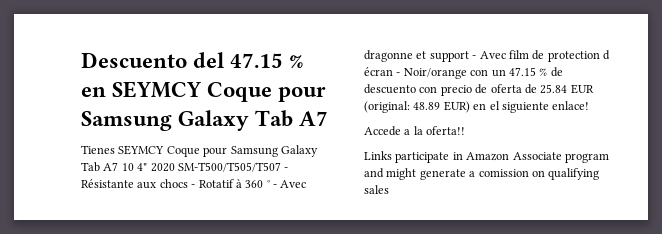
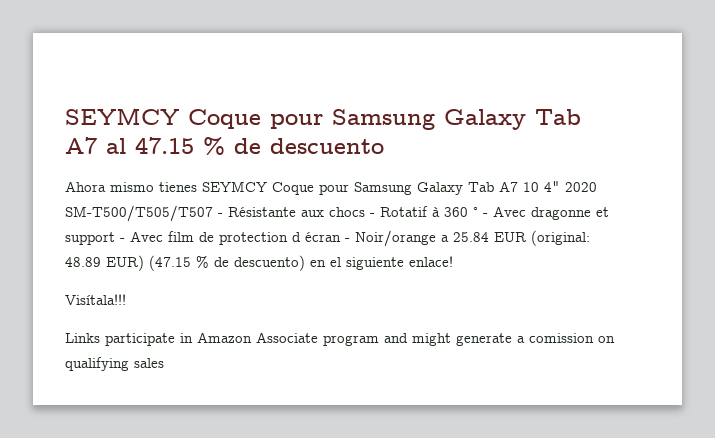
[81,52,304,68] [81,81,327,102] [81,110,329,131] [81,145,115,154] Descuento del 47.15 % en SEYMCY Coque pour Samsung Galaxy Tab A7 // Tienes -> [65,108,581,130] [65,137,384,155] [65,181,197,192] SEYMCY Coque pour Samsung Galaxy Tab A7 al 47.15 % de descuento // Ahora mismo tienes
[470,67,563,77] [364,84,537,96] con un 47.15 % de descuento con precio de oferta de -> [441,235,449,242] a
(470, 107) none -> [149,255,305,271] (47.15 % de descuento)
[364,126,466,136] Accede a la oferta!! -> [65,294,126,305] Visítala!!!

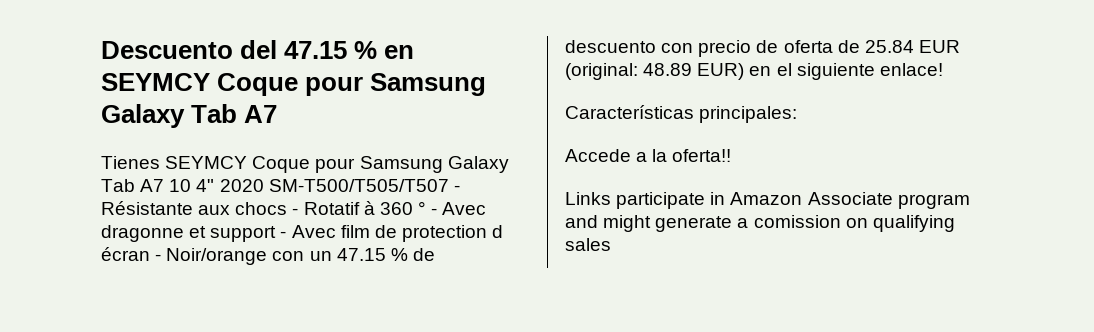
[65,108,581,130] [65,137,384,155] [65,181,197,192] SEYMCY Coque pour Samsung Galaxy Tab A7 al 47.15 % de descuento // Ahora mismo tienes -> [101,40,415,59] [101,73,487,96] [101,104,278,128] [101,156,160,169] Descuento del 47.15 % en SEYMCY Coque pour Samsung Galaxy Tab A7 // Tienes
[441,235,449,242] a -> [272,248,435,261] [565,40,860,57] con un 47.15 % de descuento con precio de oferta de
[149,255,305,271] (47.15 % de descuento) -> (745, 71) none
[65,294,126,305] Visítala!!! -> [565,105,798,123] [565,149,732,162] Características principales: // Accede a la oferta!!

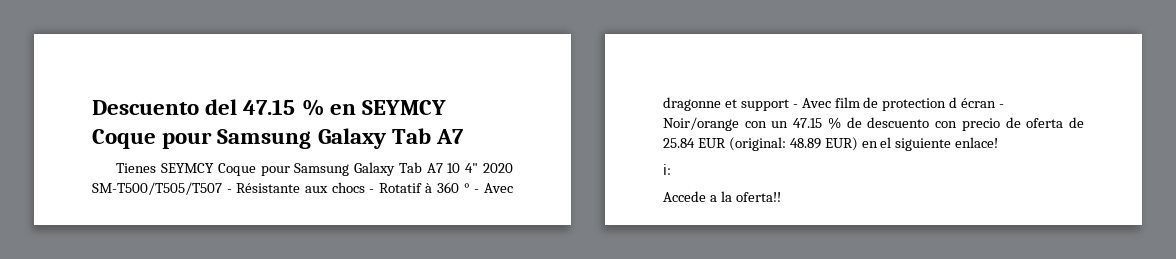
[565,105,798,123] Características principales: -> [663,164,671,175] ℹ:
[565,192,970,209] [565,215,955,232] [565,238,611,251] // Links participate in Amazon Associate program and might generate a comission on qualifying sales -> (781, 197) none

